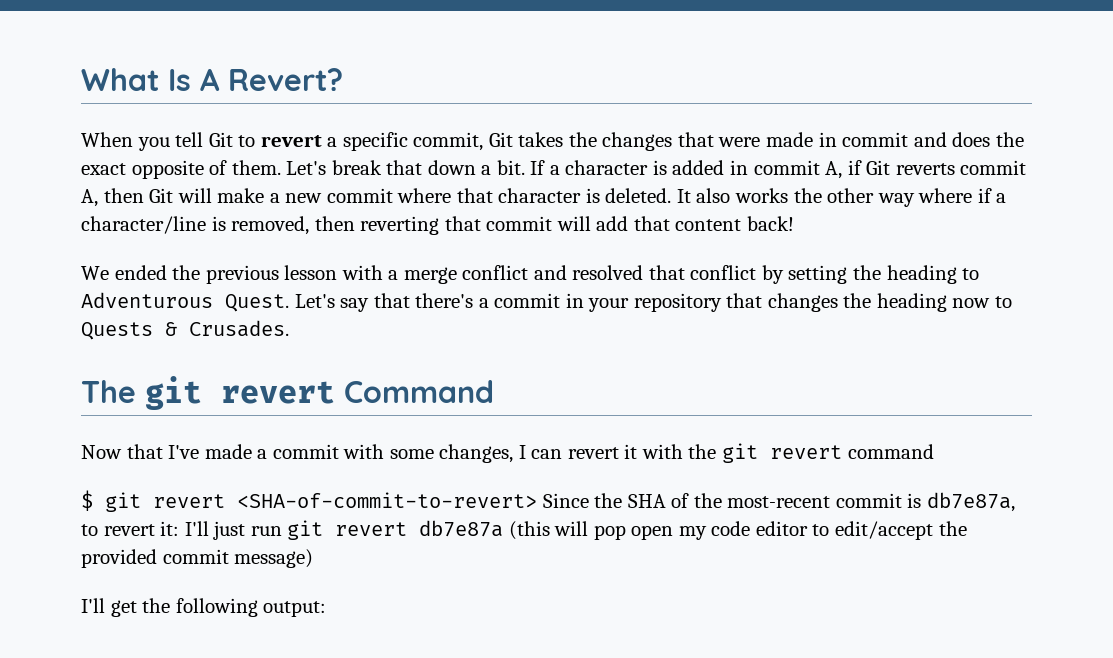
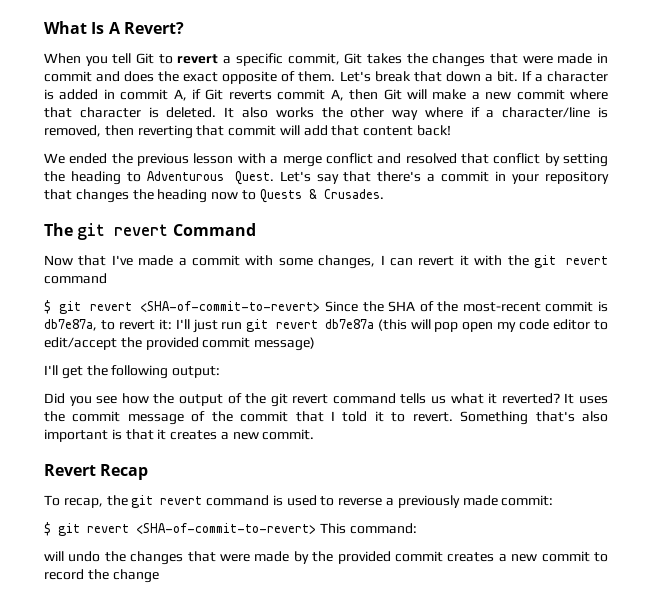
(327, 609) none -> [44,393,608,407] [44,411,609,425] [44,429,315,442] [44,464,149,480] [44,495,554,508] [44,522,417,536] [44,551,608,565] [44,569,159,583] // Did you see how the output of the git revert command tells us what it reverted? It uses the commit message of the commit that I told it to revert. Something that's also important is that it creates a new commit. // Revert Recap // To recap, the git revert command is used to reverse a previously made commit: // $ git revert <SHA-of-commit-to-revert> This command: // will undo the changes that were made by the provided commit creates a new commit to record the change

